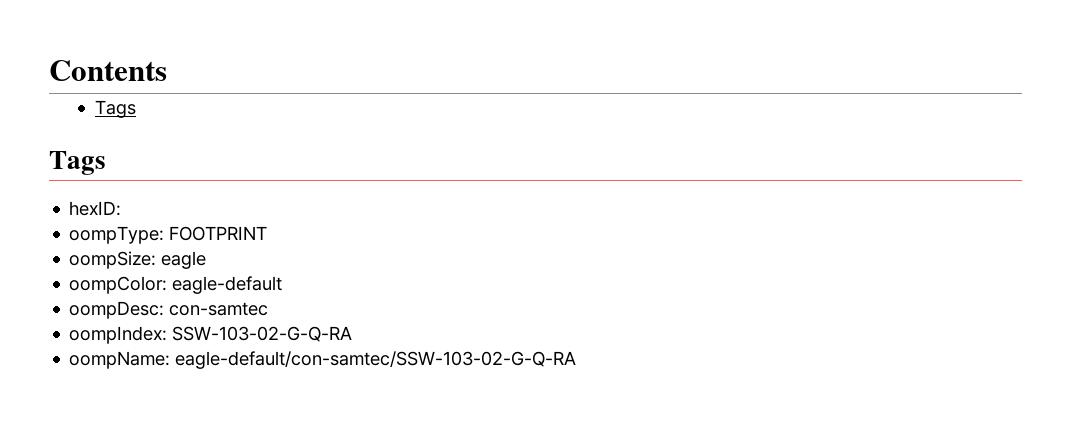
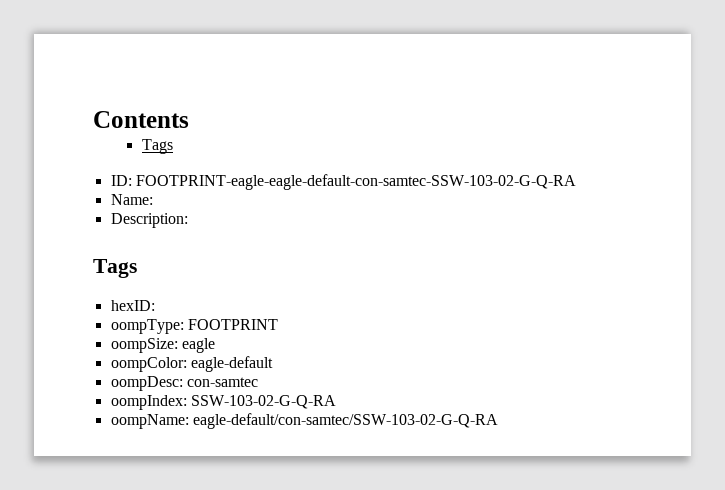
(137, 109) none -> [110,174,576,190] [110,194,153,205] [110,213,188,228] // ID: FOOTPRINT-eagle-eagle-default-con-samtec-SSW-103-02-G-Q-RA // Name: // Description:

